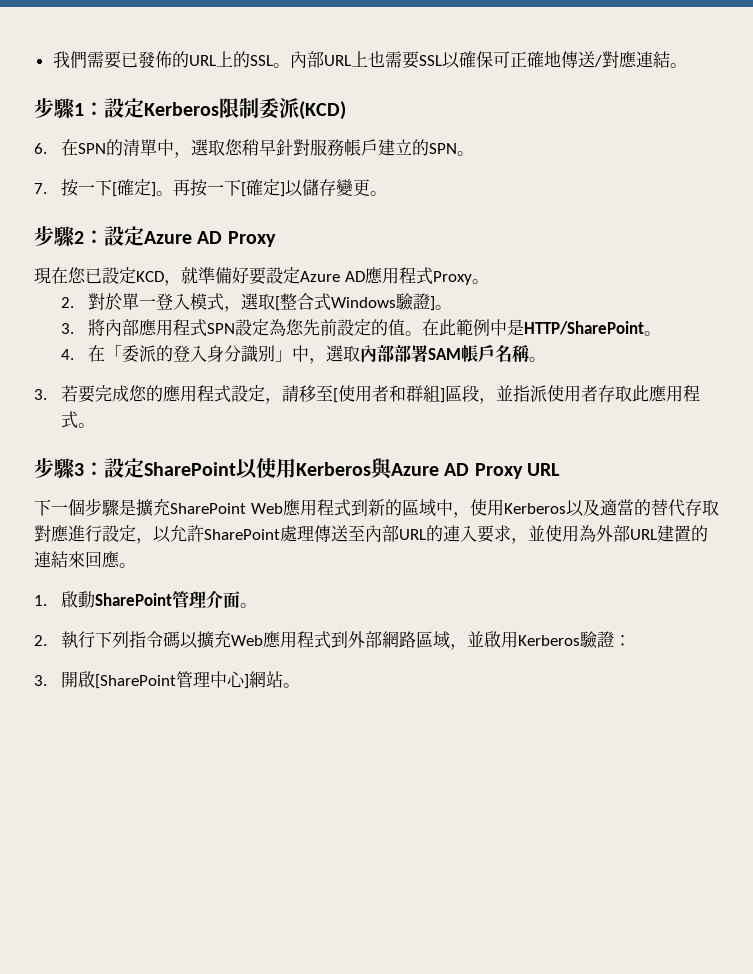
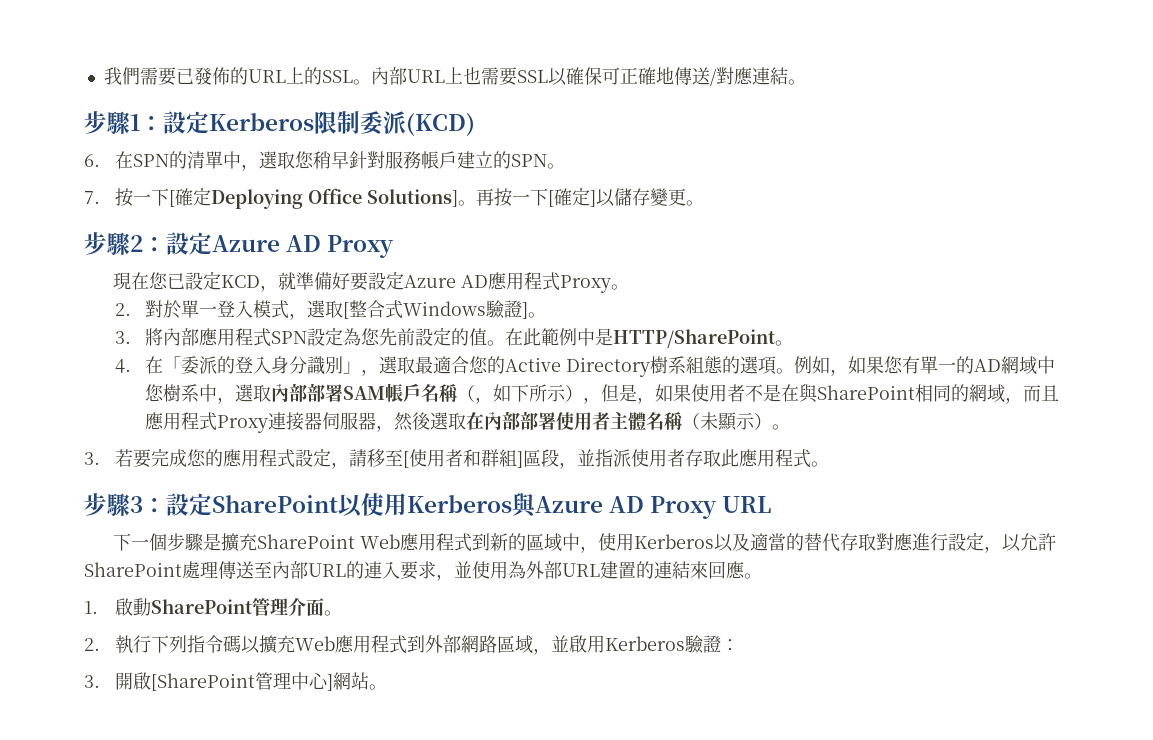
[151,182,157,197] ] -> [210,188,458,209] Deploying Office Solutions]
(293, 356) none -> [361,356,1056,377] [145,384,200,402] ，選取最適合您的Active Directory樹系組態的選項。例如，如果您有單一的AD網域中您樹系
(531, 353) none -> [457,383,1060,404] [145,411,773,433] （，如下所示），但是，如果使用者不是在與SharePoint相同的網域，而且應用程式Proxy連接器伺服器，然後選取在內部部署使用者主體名稱（未顯示）

